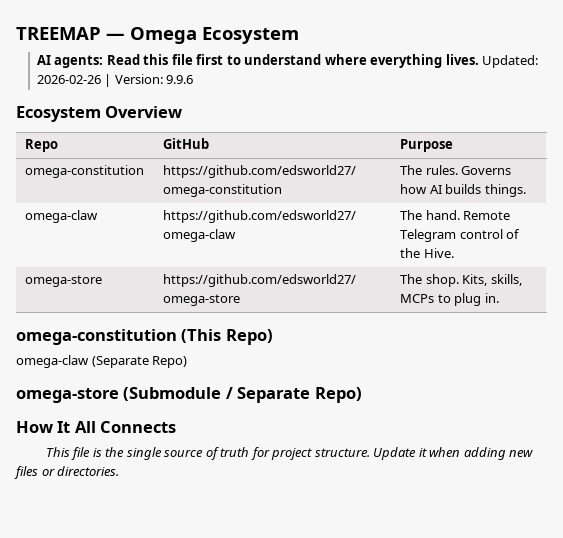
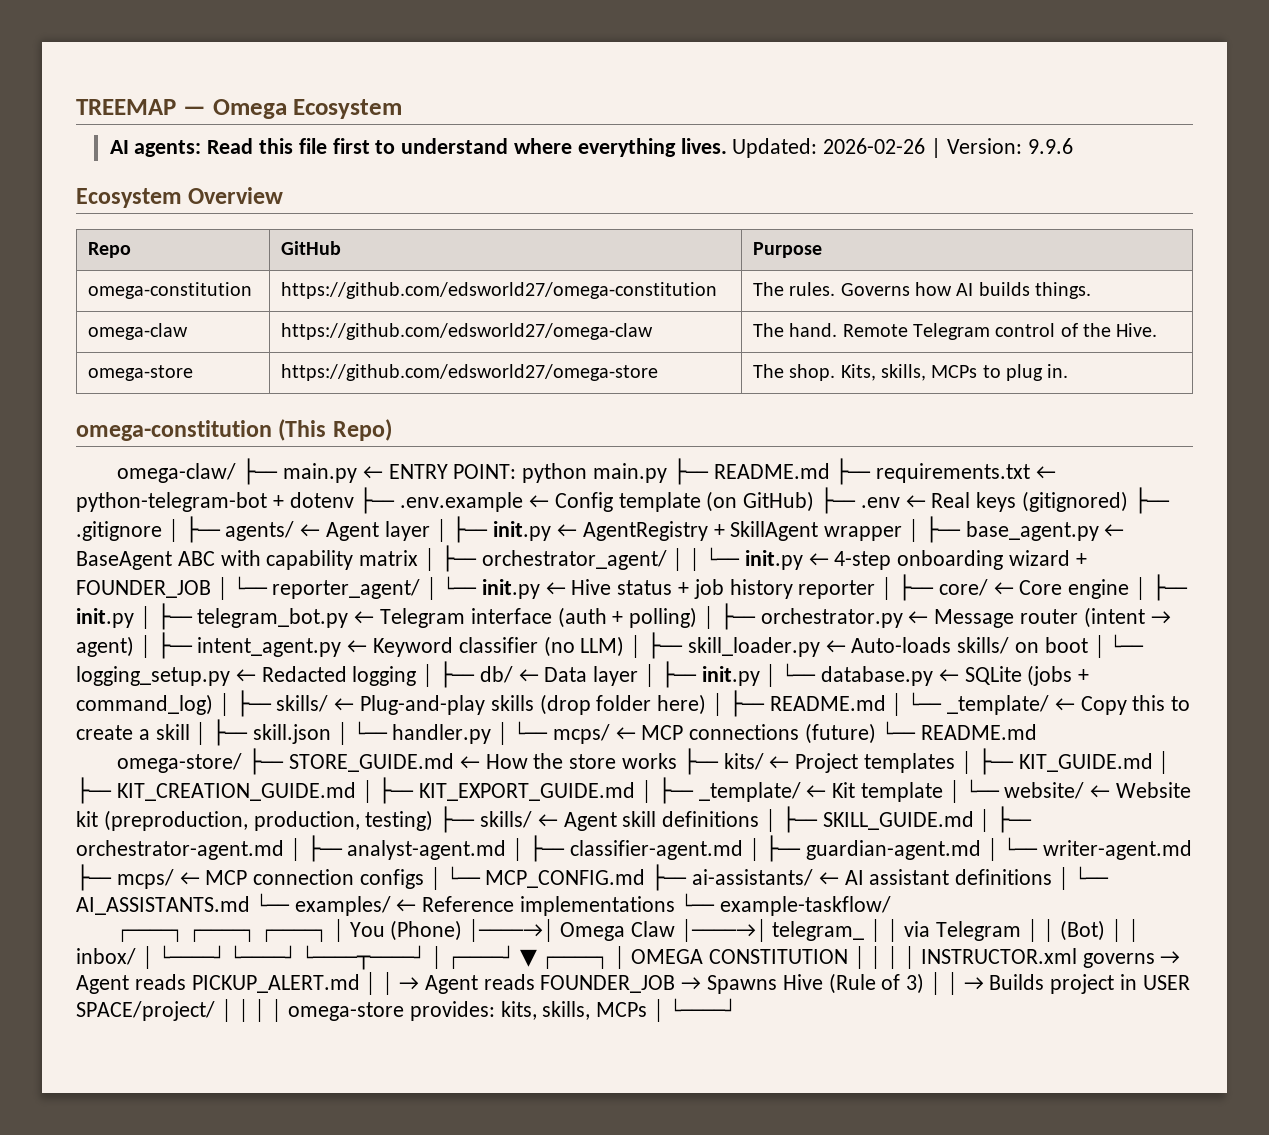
[16,355,188,368] [16,387,362,403] [16,421,177,433] [45,447,534,460] [14,466,120,479] omega-claw (Separate Repo) // omega-store (Submodule / Separate Repo) // How It All Connects // This file is the single source of truth for project structure. Update it when adding new files or directories. -> [117,458,1057,485] [76,487,1170,514] [76,516,1125,543] [76,545,1087,572] [76,574,1188,601] [76,603,1171,630] [76,632,1145,659] [76,661,1090,688] [76,690,1191,717] [76,719,1037,746] [117,748,1170,775] [76,777,1192,804] [76,806,1033,833] [76,835,1192,862] [76,864,1109,891] [76,893,891,916] [117,919,1139,942] [76,945,1181,970] [76,972,1190,995] [76,998,736,1022] omega-claw/ ├── main.py ← ENTRY POINT: python main.py ├── README.md ├── requirements.txt ← python-telegram-bot + dotenv ├── .env.example ← Config template (on GitHub) ├── .env ← Real keys (gitignored) ├── .gitignore │ ├── agents/ ← Agent layer │ ├── init.py ← AgentRegistry + SkillAgent wrapper │ ├── base_agent.py ← BaseAgent ABC with capability matrix │ ├── orchestrator_agent/ │ │ └── init.py ← 4-step onboarding wizard + FOUNDER_JOB │ └── reporter_agent/ │ └── init.py ← Hive status + job history reporter │ ├── core/ ← Core engine │ ├── init.py │ ├── telegram_bot.py ← Telegram interface (auth + polling) │ ├── orchestrator.py ← Message router (intent → agent) │ ├── intent_agent.py ← Keyword classifier (no LLM) │ ├── skill_loader.py ← Auto-loads skills/ on boot │ └── logging_setup.py ← Redacted logging │ ├── db/ ← Data layer │ ├── init.py │ └── database.py ← SQLite (jobs + command_log) │ ├── skills/ ← Plug-and-play skills (drop folder here) │ ├── README.md │ └── _template/ ← Copy this to create a skill │ ├── skill.json │ └── handler.py │ └── mcps/ ← MCP connections (future) └── README.md // omega-store/ ├── STORE_GUIDE.md ← How the store works ├── kits/ ← Project templates │ ├── KIT_GUIDE.md │ ├── KIT_CREATION_GUIDE.md │ ├── KIT_EXPORT_GUIDE.md │ ├── _template/ ← Kit template │ └── website/ ← Website kit (preproduction, production, testing) ├── skills/ ← Agent skill definitions │ ├── SKILL_GUIDE.md │ ├── orchestrator-agent.md │ ├── analyst-agent.md │ ├── classifier-agent.md │ ├── guardian-agent.md │ └── writer-agent.md ├── mcps/ ← MCP connection configs │ └── MCP_CONFIG.md ├── ai-assistants/ ← AI assistant definitions │ └── AI_ASSISTANTS.md └── examples/ ← Reference implementations └── example-taskflow/ // ┌────┐ ┌────┐ ┌────┐ │ You (Phone) │────→│ Omega Claw │────→│ telegram_ │ │ via Telegram │ │ (Bot) │ │ inbox/ │ └────┘ └────┘ └────┬────┘ │ ┌────┘ ▼ ┌────┐ │ OMEGA CONSTITUTION │ │ │ │ INSTRUCTOR.xml governs → Agent reads PICKUP_ALERT.md │ │ → Agent reads FOUNDER_JOB → Spawns Hive (Rule of 3) │ │ → Builds project in USER SPACE/project/ │ │ │ │ omega-store provides: kits, skills, MCPs │ └────┘

